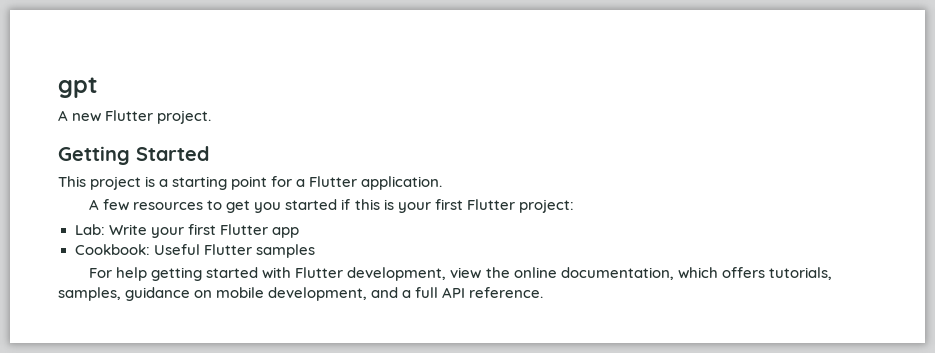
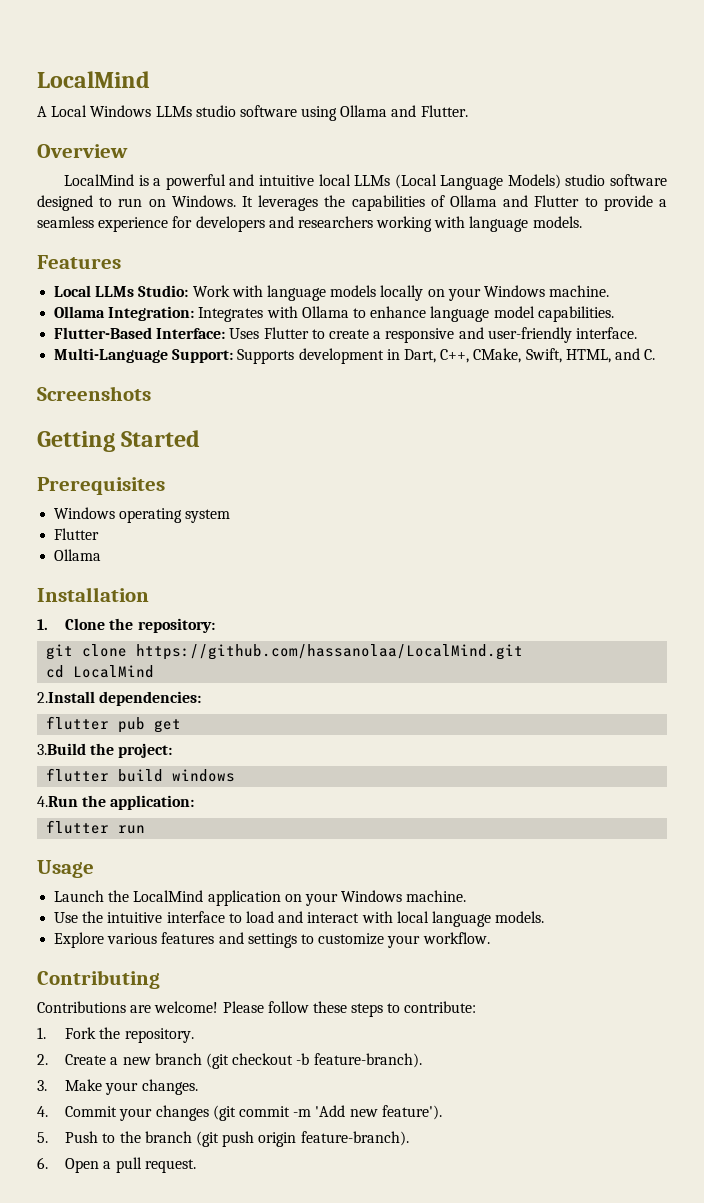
[58,77,98,98] [58,110,212,124] [58,146,209,165] [58,176,443,190] [89,199,574,213] [74,224,299,238] [74,244,315,258] [89,267,832,281] [58,287,544,301] gpt // A new Flutter project. // Getting Started // This project is a starting point for a Flutter application. // A few resources to get you started if this is your first Flutter project: // Lab: Write your first Flutter app // Cookbook: Useful Flutter samples // For help getting started with Flutter development, view the online documentation, which offers tutorials, samples, guidance on mobile development, and a full API reference. -> [37,71,150,88] [37,105,468,121] [37,144,128,158] [64,174,667,190] [37,195,667,211] [37,216,582,232] [37,255,121,269] [54,285,610,301] [54,306,614,322] [54,327,637,343] [54,348,656,364] [37,386,151,401] [37,430,201,452] [37,477,165,495] [54,507,231,523] [54,528,100,540] [54,549,102,561] [37,587,149,602] [37,618,215,633] [46,644,524,660] [46,665,155,678] [37,691,202,706] [46,716,182,733] [37,743,173,758] [46,768,236,782] [37,795,195,810] [46,820,146,834] [37,860,94,878] [54,890,467,906] [54,911,545,927] [54,932,490,948] [37,970,160,989] [37,1001,477,1017] [37,1027,194,1043] [37,1053,422,1069] [37,1079,198,1095] [37,1105,442,1121] [37,1131,409,1147] [37,1157,196,1173] LocalMind // A Local Windows LLMs studio software using Ollama and Flutter. // Overview // LocalMind is a powerful and intuitive local LLMs (Local Language Models) studio software designed to run on Windows. It leverages the capabilities of Ollama and Flutter to provide a seamless experience for developers and researchers working with language models. // Features // Local LLMs Studio: Work with language models locally on your Windows machine. // Ollama Integration: Integrates with Ollama to enhance language model capabilities. // Flutter-Based Interface: Uses Flutter to create a responsive and user-friendly interface. // Multi-Language Support: Supports development in Dart, C++, CMake, Swift, HTML, and C. // Screenshots // Getting Started // Prerequisites // Windows operating system // Flutter // Ollama // Installation // 1. Clone the repository: // git clone https://github.com/hassanolaa/LocalMind.git // cd LocalMind // 2.Install dependencies: // flutter pub get // 3.Build the project: // flutter build windows // 4.Run the application: // flutter run // Usage // Launch the LocalMind application on your Windows machine. // Use the intuitive interface to load and interact with local language models. // Explore various features and settings to customize your workflow. // Contributing // Contributions are welcome! Please follow these steps to contribute: // 1. Fork the repository. // 2. Create a new branch (git checkout -b feature-branch). // 3. Make your changes. // 4. Commit your changes (git commit -m 'Add new feature'). // 5. Push to the branch (git push origin feature-branch). // 6. Open a pull request.

